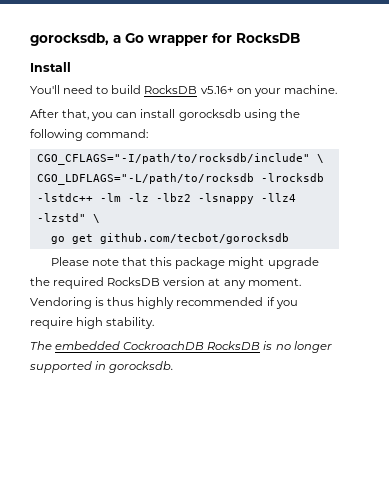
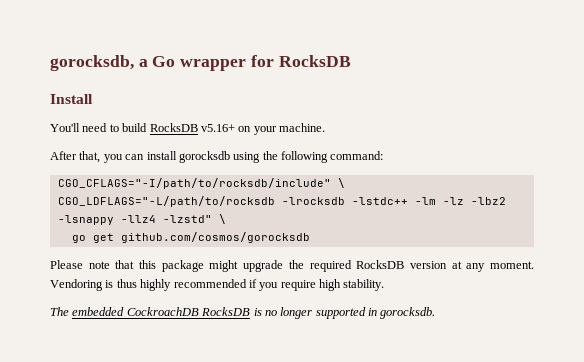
[99,233,289,244] github.com/tecbot/gorocksdb -> [120,232,310,243] github.com/cosmos/gorocksdb

